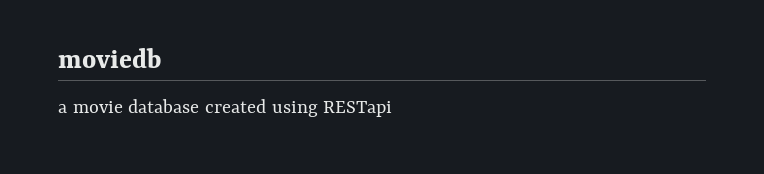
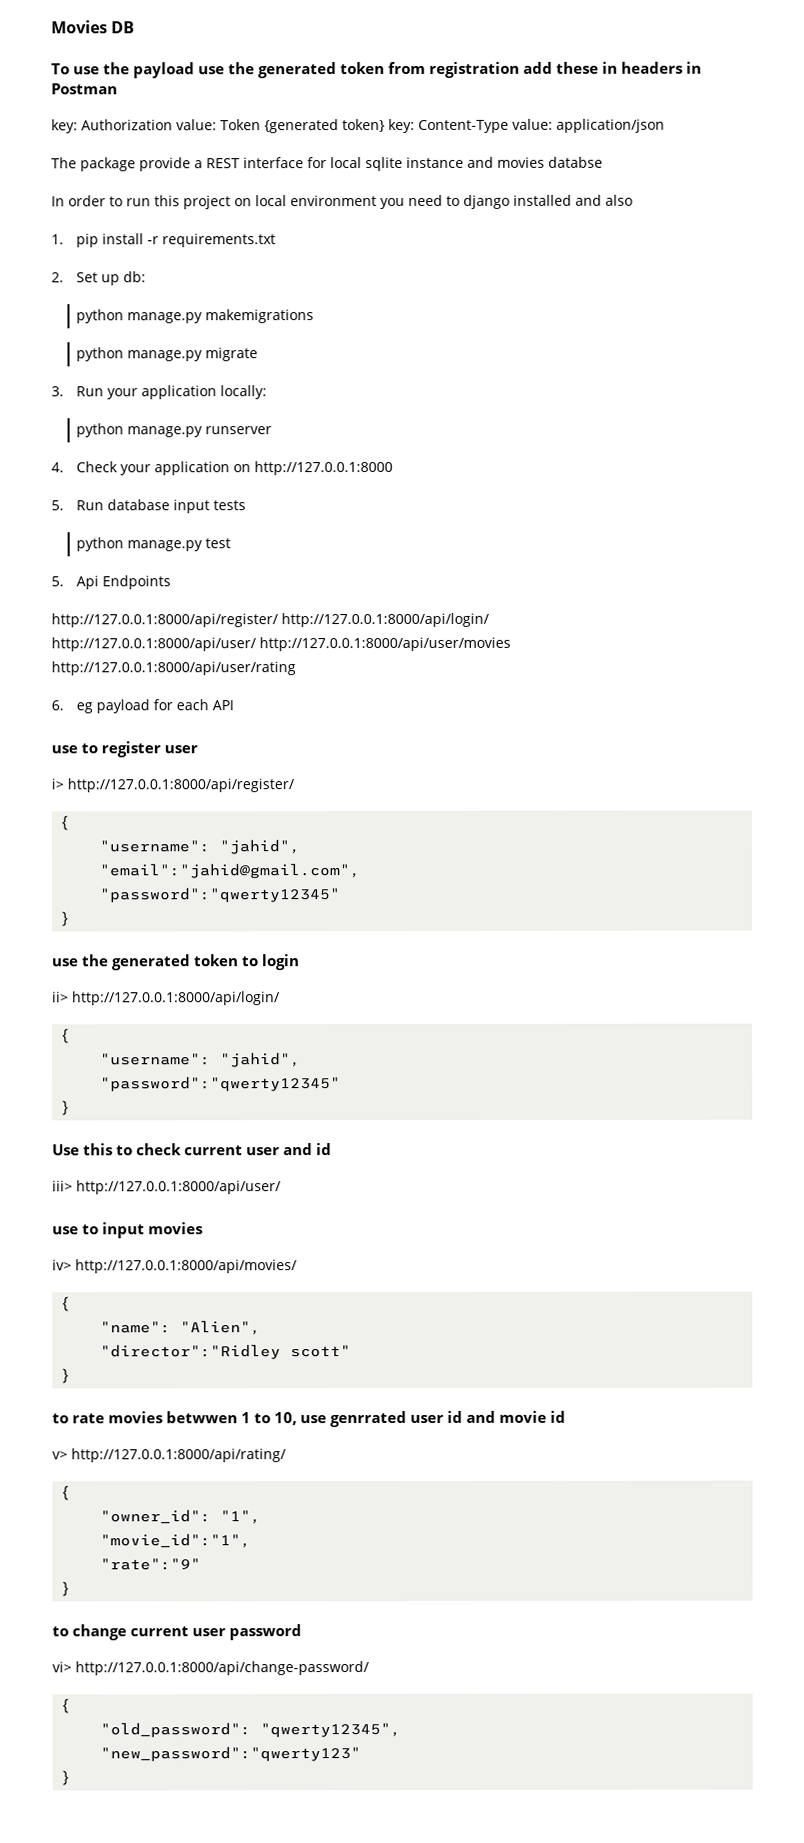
[58,48,161,68] [58,99,393,117] moviedb // a movie database created using RESTapi -> [51,20,136,34] [51,61,702,79] [51,83,118,95] [51,118,665,134] [51,156,603,172] [51,194,633,210] [51,233,277,248] [51,271,147,286] [76,309,315,324] [76,347,259,362] [51,385,268,400] [76,423,273,438] [51,461,394,476] [51,499,247,514] [76,537,232,552] [51,575,172,590] [51,612,489,628] [51,636,511,652] [51,661,296,676] [51,699,235,714] [51,741,198,758] [51,778,294,793] [59,815,71,831] [99,839,301,855] [99,863,361,879] [99,887,341,903] [59,911,72,927] [52,954,300,971] [52,991,280,1006] [60,1028,72,1044] [100,1052,302,1068] [100,1076,342,1092] [60,1100,72,1116] [52,1143,332,1156] [52,1180,281,1195] [52,1222,203,1239] [52,1259,297,1274] [60,1296,72,1312] [100,1320,262,1336] [100,1344,352,1360] [60,1368,72,1384] [52,1410,566,1428] [52,1448,286,1463] [60,1485,72,1501] [100,1509,262,1525] [100,1533,252,1549] [100,1558,202,1571] [60,1581,72,1597] [52,1624,302,1641] [52,1661,369,1676] [60,1698,72,1714] [100,1722,402,1738] [100,1746,362,1762] [60,1770,72,1786] Movies DB // To use the payload use the generated token from registration add these in headers in Postman // key: Authorization value: Token {generated token} key: Content-Type value: application/json // The package provide a REST interface for local sqlite instance and movies databse // In order to run this project on local environment you need to django installed and also // 1. pip install -r requirements.txt // 2. Set up db: // python manage.py makemigrations // python manage.py migrate // 3. Run your application locally: // python manage.py runserver // 4. Check your application on http://127.0.0.1:8000 // 5. Run database input tests // python manage.py test // 5. Api Endpoints // http://127.0.0.1:8000/api/register/ http://127.0.0.1:8000/api/login/ // http://127.0.0.1:8000/api/user/ http://127.0.0.1:8000/api/user/movies http://127.0.0.1:8000/api/user/rating // 6. eg payload for each API // use to register user // i> http://127.0.0.1:8000/api/register/ // { // "username": "jahid", // "email":"jahid@gmail.com", // "password":"qwerty12345" // } // use the generated token to login // ii> http://127.0.0.1:8000/api/login/ // { // "username": "jahid", // "password":"qwerty12345" // } // Use this to check current user and id // iii> http://127.0.0.1:8000/api/user/ // use to input movies // iv> http://127.0.0.1:8000/api/movies/ // { // "name": "Alien", // "director":"Ridley scott" // } // to rate movies betwwen 1 to 10, use genrrated user id and movie id // v> http://127.0.0.1:8000/api/rating/ // { // "owner_id": "1", // "movie_id":"1", // "rate":"9" // } // to change current user password // vi> http://127.0.0.1:8000/api/change-password/ // { // "old_password": "qwerty12345", // "new_password":"qwerty123" // }

